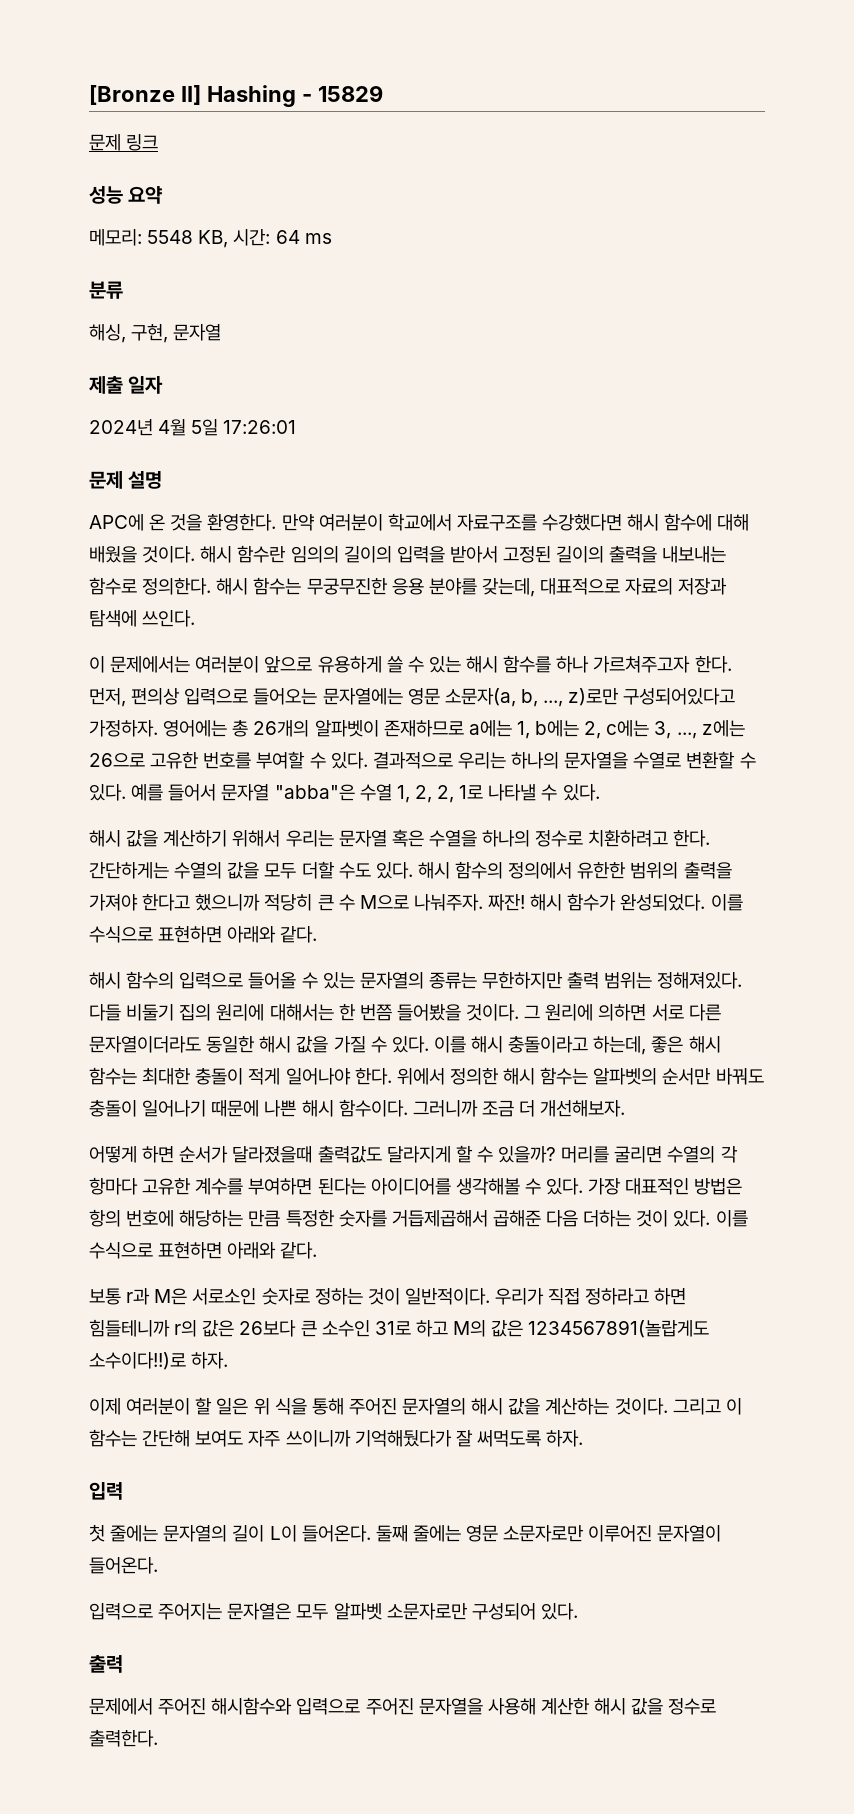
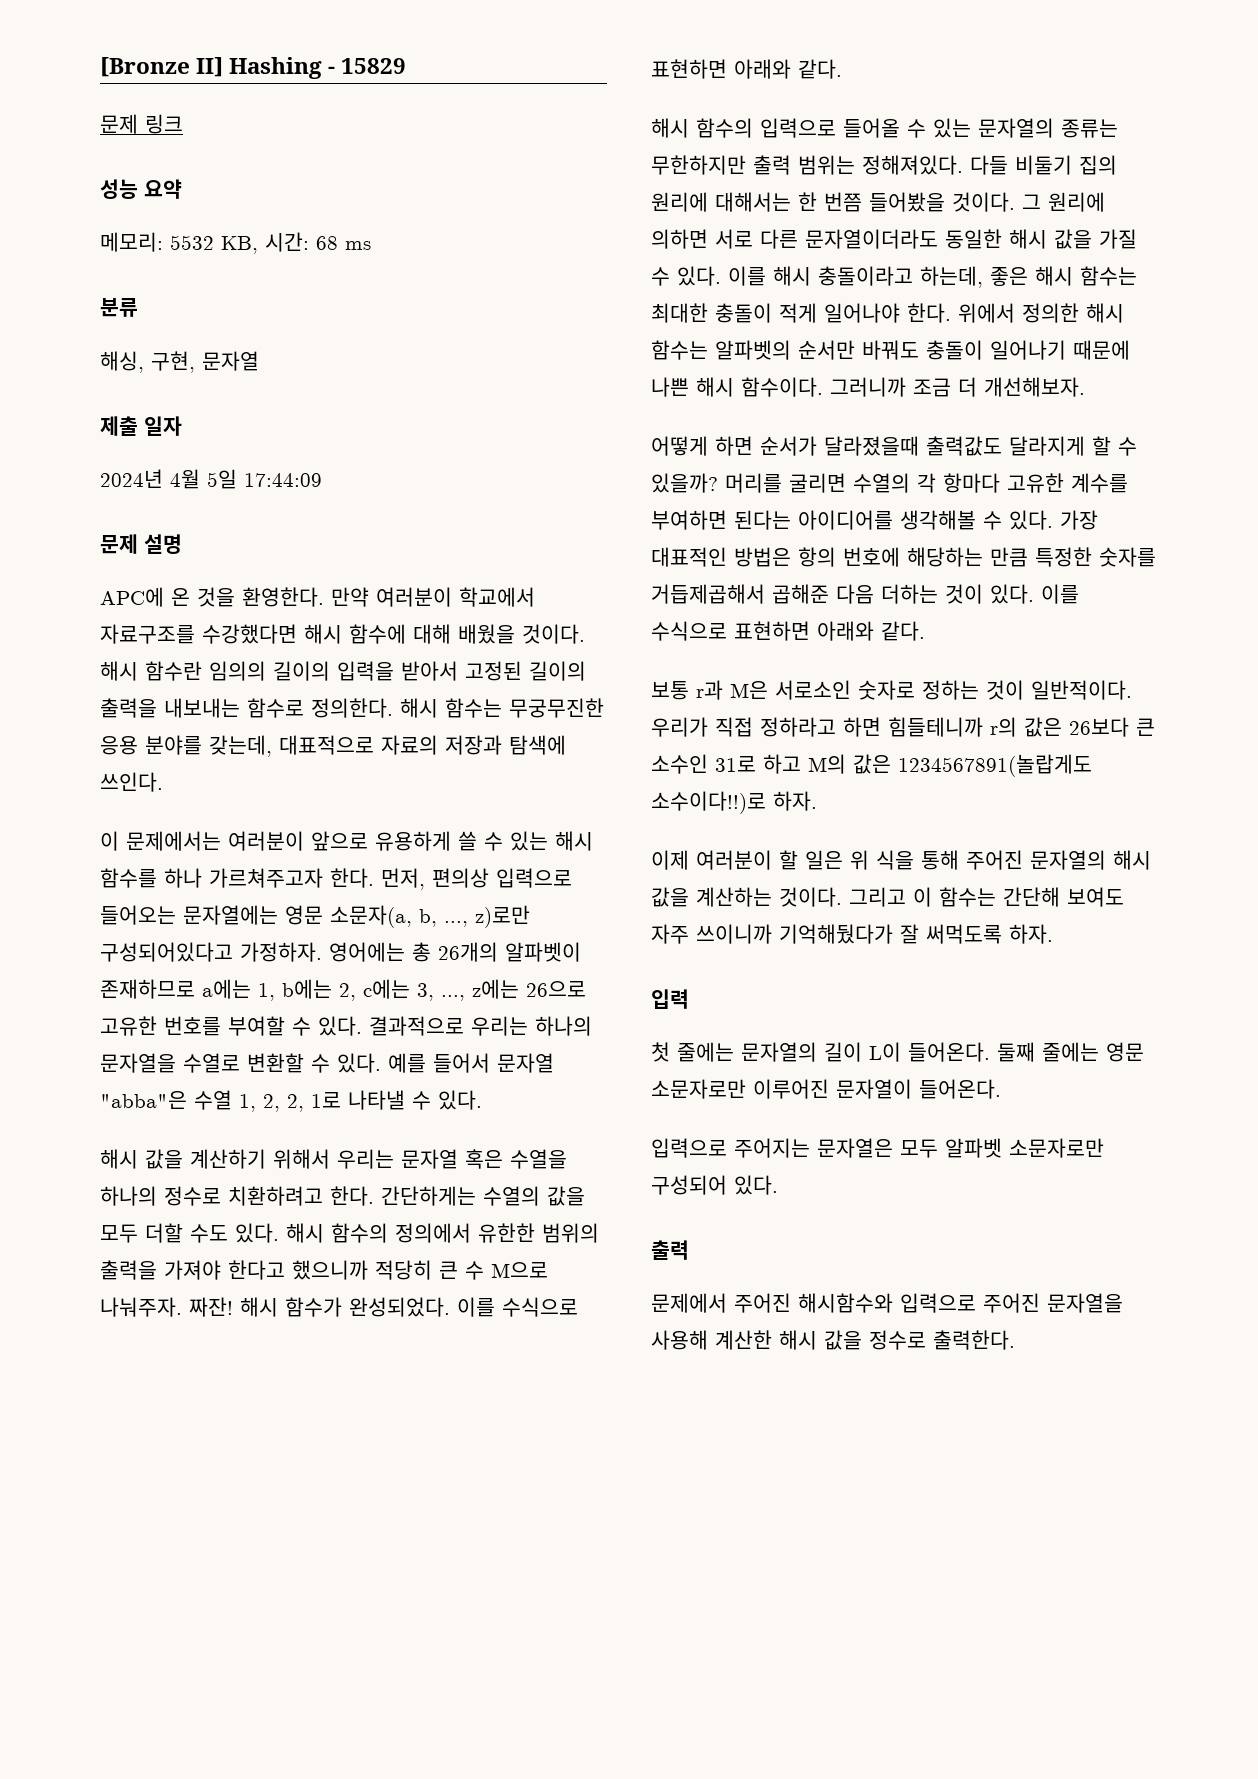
[147,230,194,244] 5548 -> [170,235,214,250] 5532
[275,230,300,244] 64 -> [316,236,338,250] 68
[223,420,297,434] 17:26:01 -> [244,473,322,487] 17:44:09

